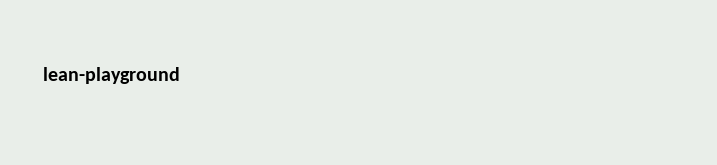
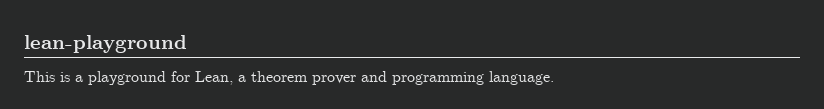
(180, 75) none -> [24,71,554,85] // This is a playground for Lean, a theorem prover and programming language.

